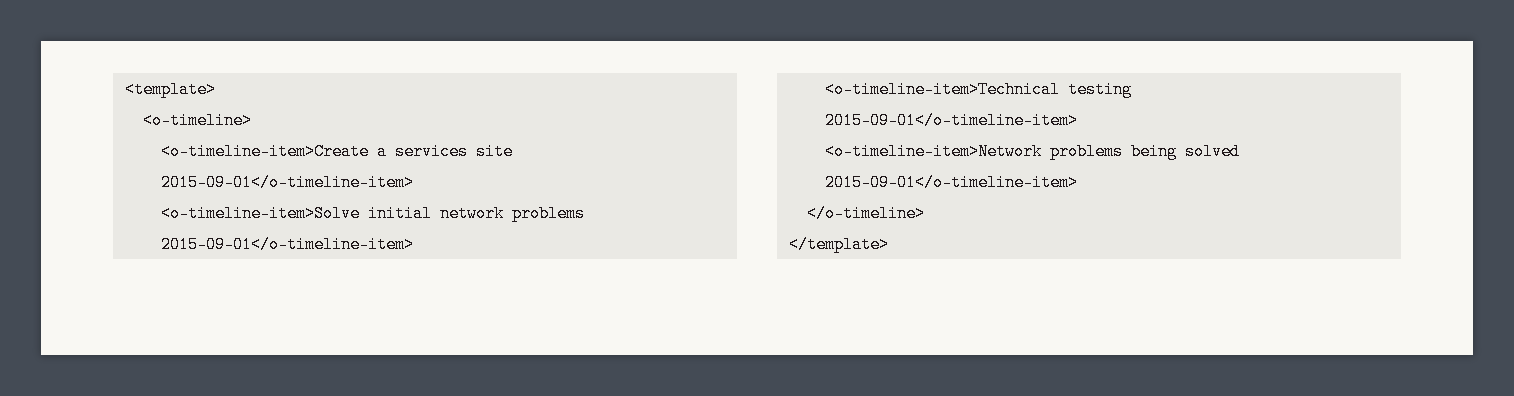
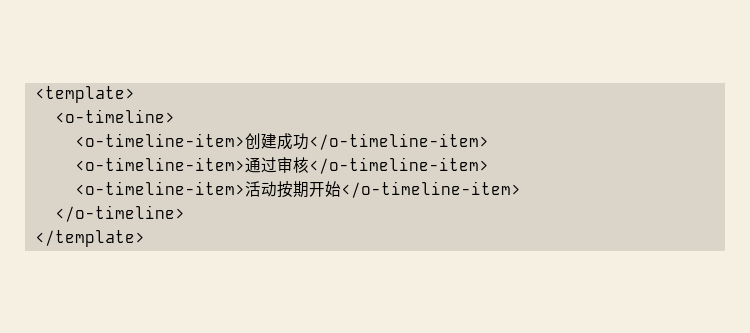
[160,143,513,160] [160,174,414,191] [160,205,585,222] [160,236,414,253] [824,81,1132,98] [824,112,1078,129] [824,143,1240,160] [824,174,1078,191] <o-timeline-item>Create a services site 2015-09-01</o-timeline-item> // <o-timeline-item>Solve initial network problems 2015-09-01</o-timeline-item> // <o-timeline-item>Technical testing 2015-09-01</o-timeline-item> // <o-timeline-item>Network problems being solved 2015-09-01</o-timeline-item> -> [75,133,490,150] [75,157,490,174] [75,181,522,198] <o-timeline-item>创建成功</o-timeline-item> // <o-timeline-item>通过审核</o-timeline-item> // <o-timeline-item>活动按期开始</o-timeline-item>

